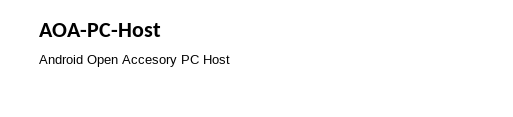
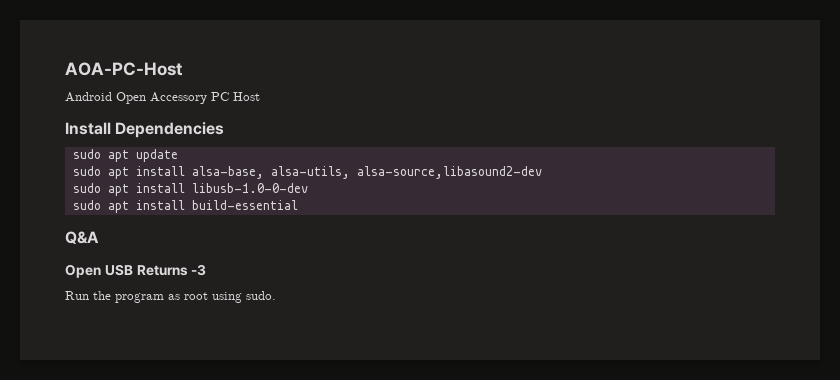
[122,55,177,67] Accesory -> [150,92,207,104] Accessory
(230, 59) none -> [65,122,225,138] [72,149,178,162] [72,166,542,179] [72,183,308,196] [72,200,298,213] [65,231,99,244] [65,264,207,278] [65,291,276,303] // Install Dependencies // sudo apt update // sudo apt install alsa-base, alsa-utils, alsa-source,libasound2-dev // sudo apt install libusb-1.0-0-dev // sudo apt install build-essential // Q&A // Open USB Returns -3 // Run the program as root using sudo.

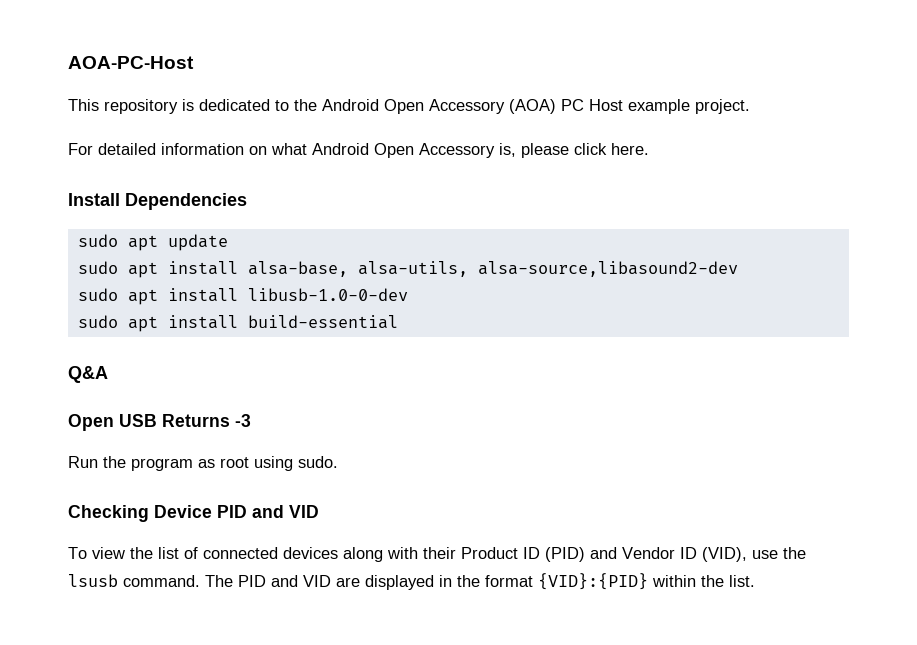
[65,92,207,104] Android Open Accessory -> [68,99,556,114] This repository is dedicated to the Android Open Accessory (AOA)
(260, 96) none -> [628,99,750,114] [68,143,649,158] example project. // For detailed information on what Android Open Accessory is, please click here.
(276, 295) none -> [68,505,319,522] [68,547,806,562] [68,573,755,590] // Checking Device PID and VID // To view the list of connected devices along with their Product ID (PID) and Vendor ID (VID), use the lsusb command. The PID and VID are displayed in the format {VID}:{PID} within the list.

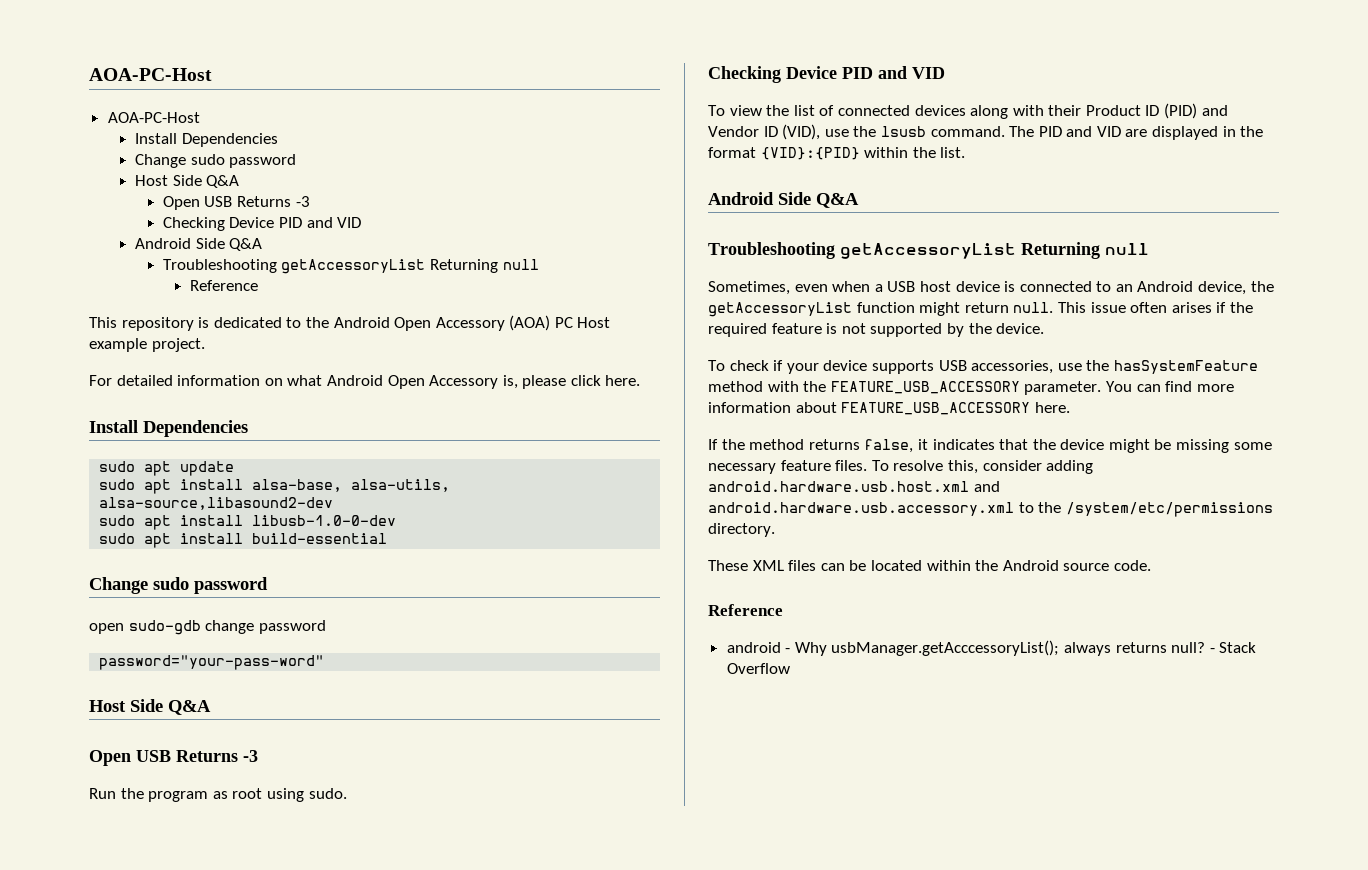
[68,56,194,69] AOA-PC-Host -> [89,68,212,81] [107,112,200,123] [135,133,278,147] [135,154,297,168] [135,175,240,188] [162,196,310,210] [162,217,362,231] [135,238,263,251] [162,259,539,274] [190,280,259,291] AOA-PC-Host // AOA-PC-Host // Install Dependencies // Change sudo password // Host Side Q&A // Open USB Returns -3 // Checking Device PID and VID // Android Side Q&A // Troubleshooting getAccessoryList Returning null // Reference
(398, 322) none -> [89,577,268,594] [89,620,326,635] [99,655,325,670] [89,699,163,712] Change sudo password // open sudo-gdb change password // password="your-pass-word" // Host Side
(755, 581) none -> [708,192,859,208] [708,242,1149,259] [708,281,1274,295] [708,302,1253,317] [708,323,1045,337] [708,360,1258,374] [708,381,1234,395] [708,402,1070,415] [708,439,1272,453] [708,460,1094,474] [708,481,1000,492] [708,502,1273,517] [708,523,775,537] [708,560,1151,571] [708,604,783,616] [726,640,1257,656] [726,663,790,674] // Android Side Q&A // Troubleshooting getAccessoryList Returning null // Sometimes, even when a USB host device is connected to an Android device, the getAccessoryList function might return null. This issue often arises if the required feature is not supported by the device. // To check if your device supports USB accessories, use the hasSystemFeature method with the FEATURE_USB_ACCESSORY parameter. You can find more information about FEATURE_USB_ACCESSORY here. // If the method returns false, it indicates that the device might be missing some necessary feature files. To resolve this, consider adding android.hardware.usb.host.xml and android.hardware.usb.accessory.xml to the /system/etc/permissions directory. // These XML files can be located within the Android source code. // Reference // android - Why usbManager.getAcccessoryList(); always returns null? - Stack Overflow

